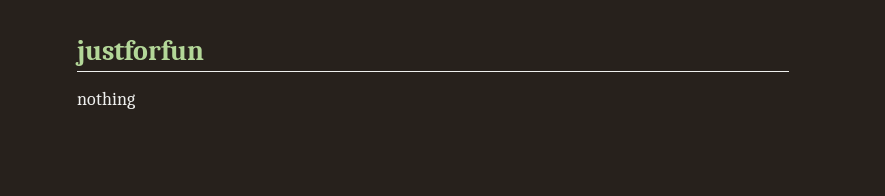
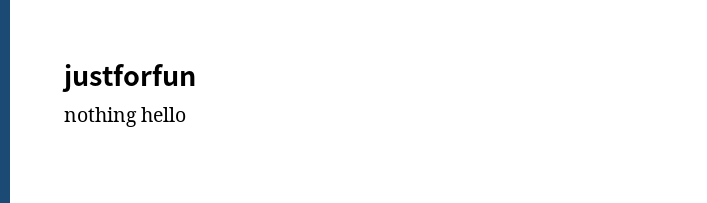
(136, 100) none -> [141,107,187,122] hello

